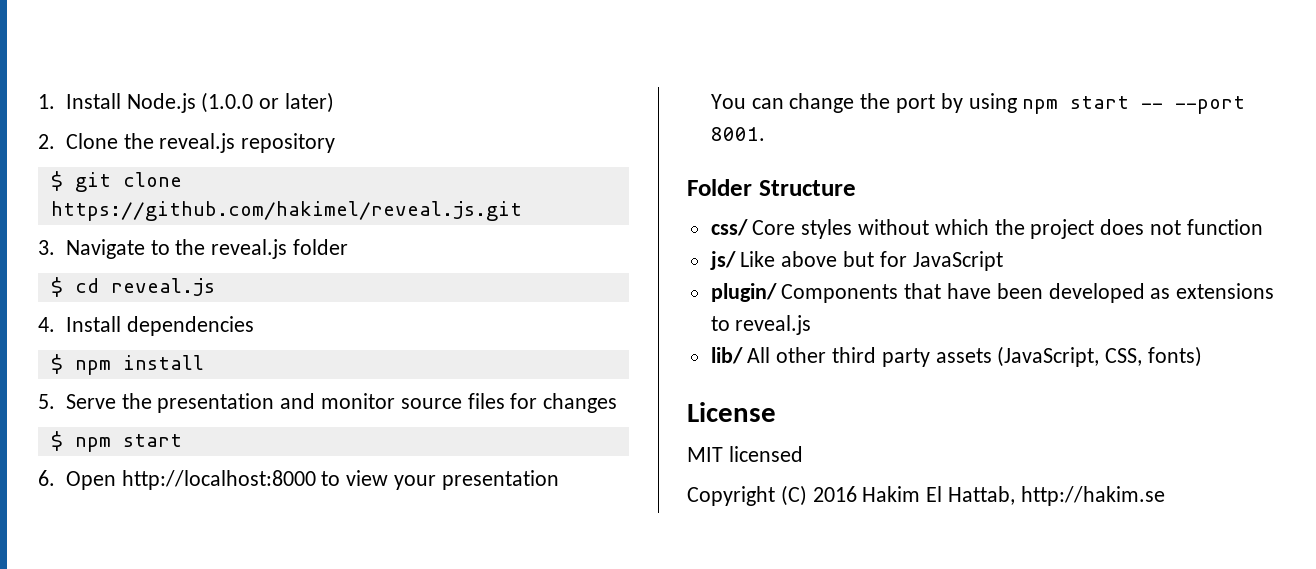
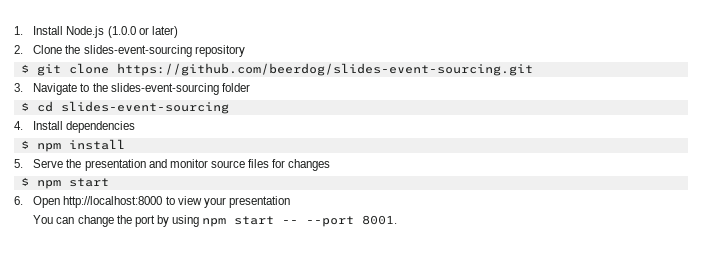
[159,133,236,153] reveal.js -> [83,45,192,57] slides-event-sourcing
[50,201,522,221] https://github.com/hakimel/reveal.js.git -> [116,63,533,76] https://github.com/beerdog/slides-event-sourcing.git
[211,239,288,259] reveal.js -> [110,83,219,95] slides-event-sourcing
[110,278,215,296] reveal.js -> [60,101,229,114] slides-event-sourcing
[687,179,856,196] [710,219,1263,239] [709,251,1003,271] [710,283,1275,303] [710,315,812,335] [710,346,1203,367] [687,402,776,422] [687,446,803,462] [687,485,1165,506] // Folder Structure // css/ Core styles without which the project does not function // js/ Like above but for JavaScript // plugin/ Components that have been developed as extensions to reveal.js // lib/ All other third party assets (JavaScript, CSS, fonts) // License // MIT licensed // Copyright (C) 2016 Hakim El Hattab, http://hakim.se -> (398, 220) none

